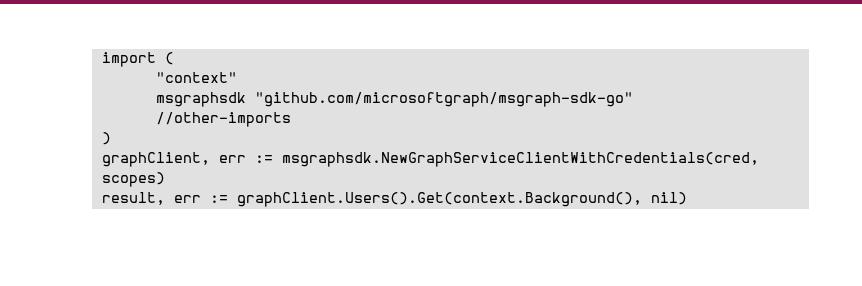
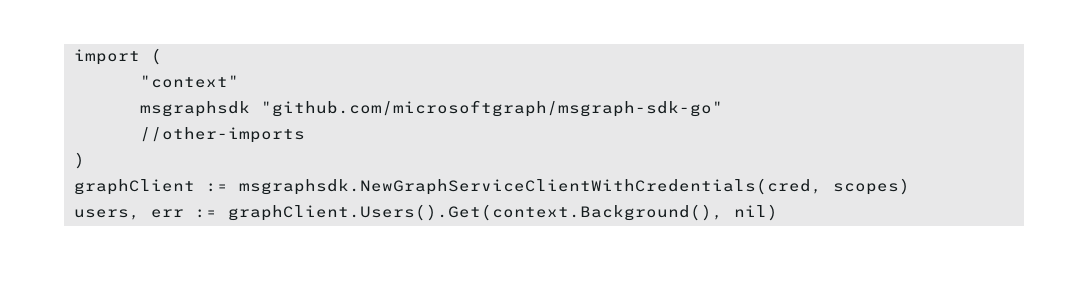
[102,152,247,167] graphClient, err -> [73,179,195,195] graphClient
[102,192,166,205] result, -> [73,209,140,220] users,

